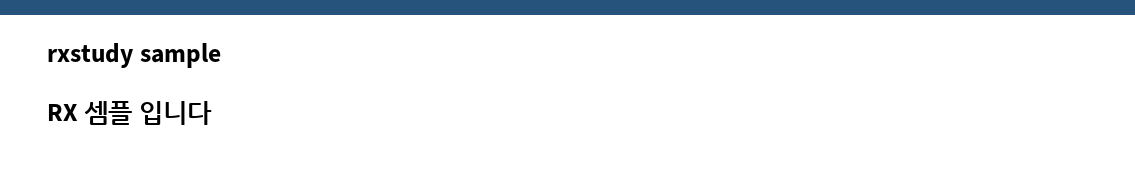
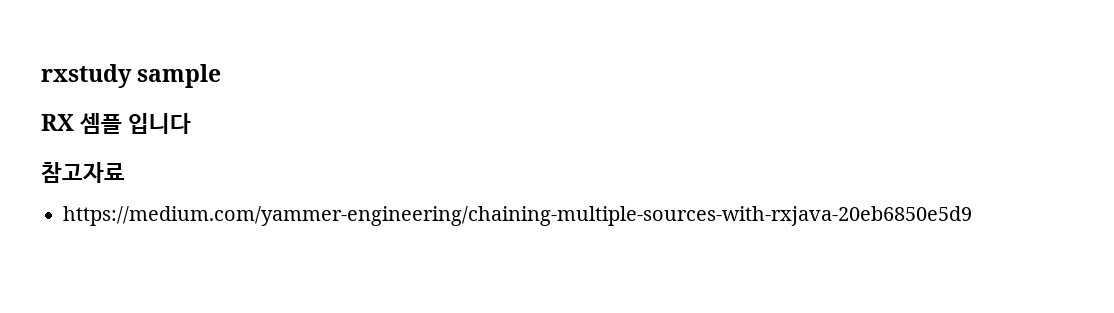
(212, 113) none -> [41,162,125,183] [63,206,972,226] // 참고자료 // https://medium.com/yammer-engineering/chaining-multiple-sources-with-rxjava-20eb6850e5d9

